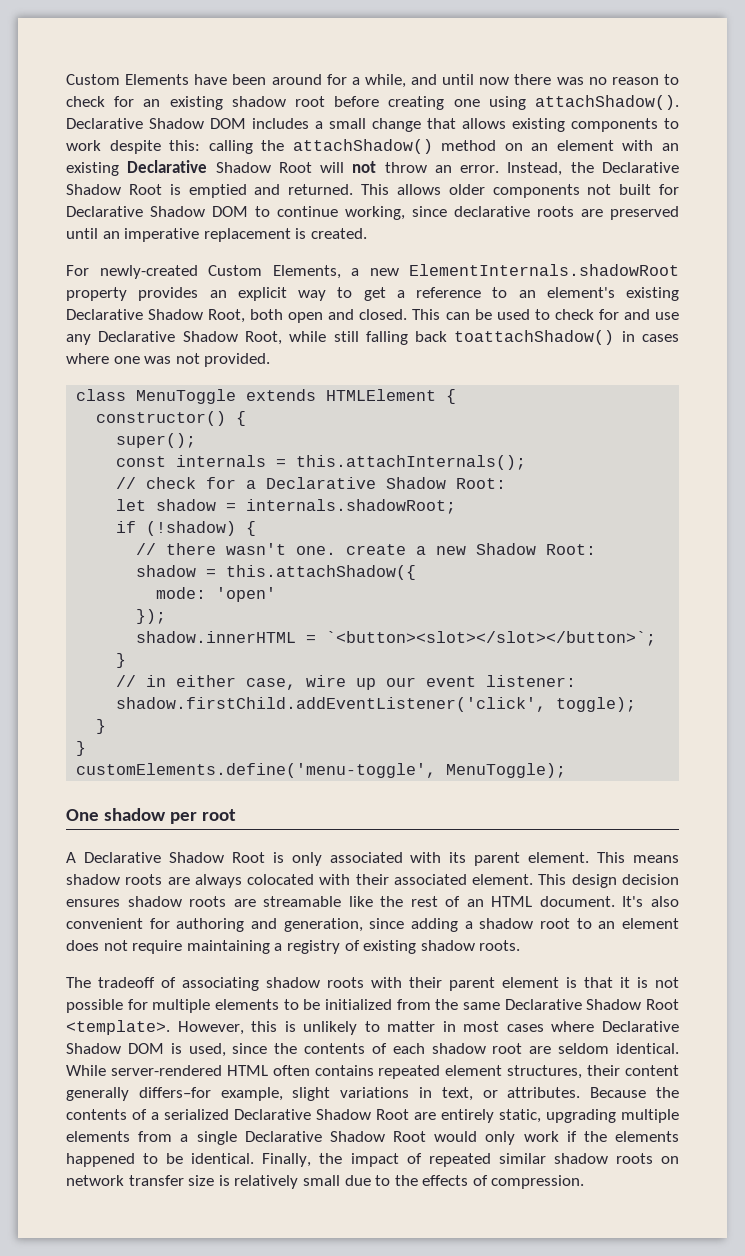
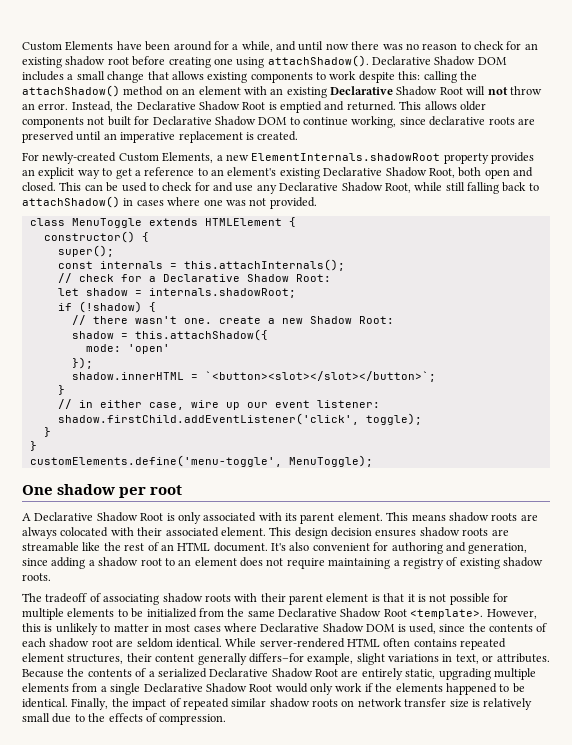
[454,330,615,345] toattachShadow() -> [528,183,539,191] [22,196,120,208] to attachShadow()

